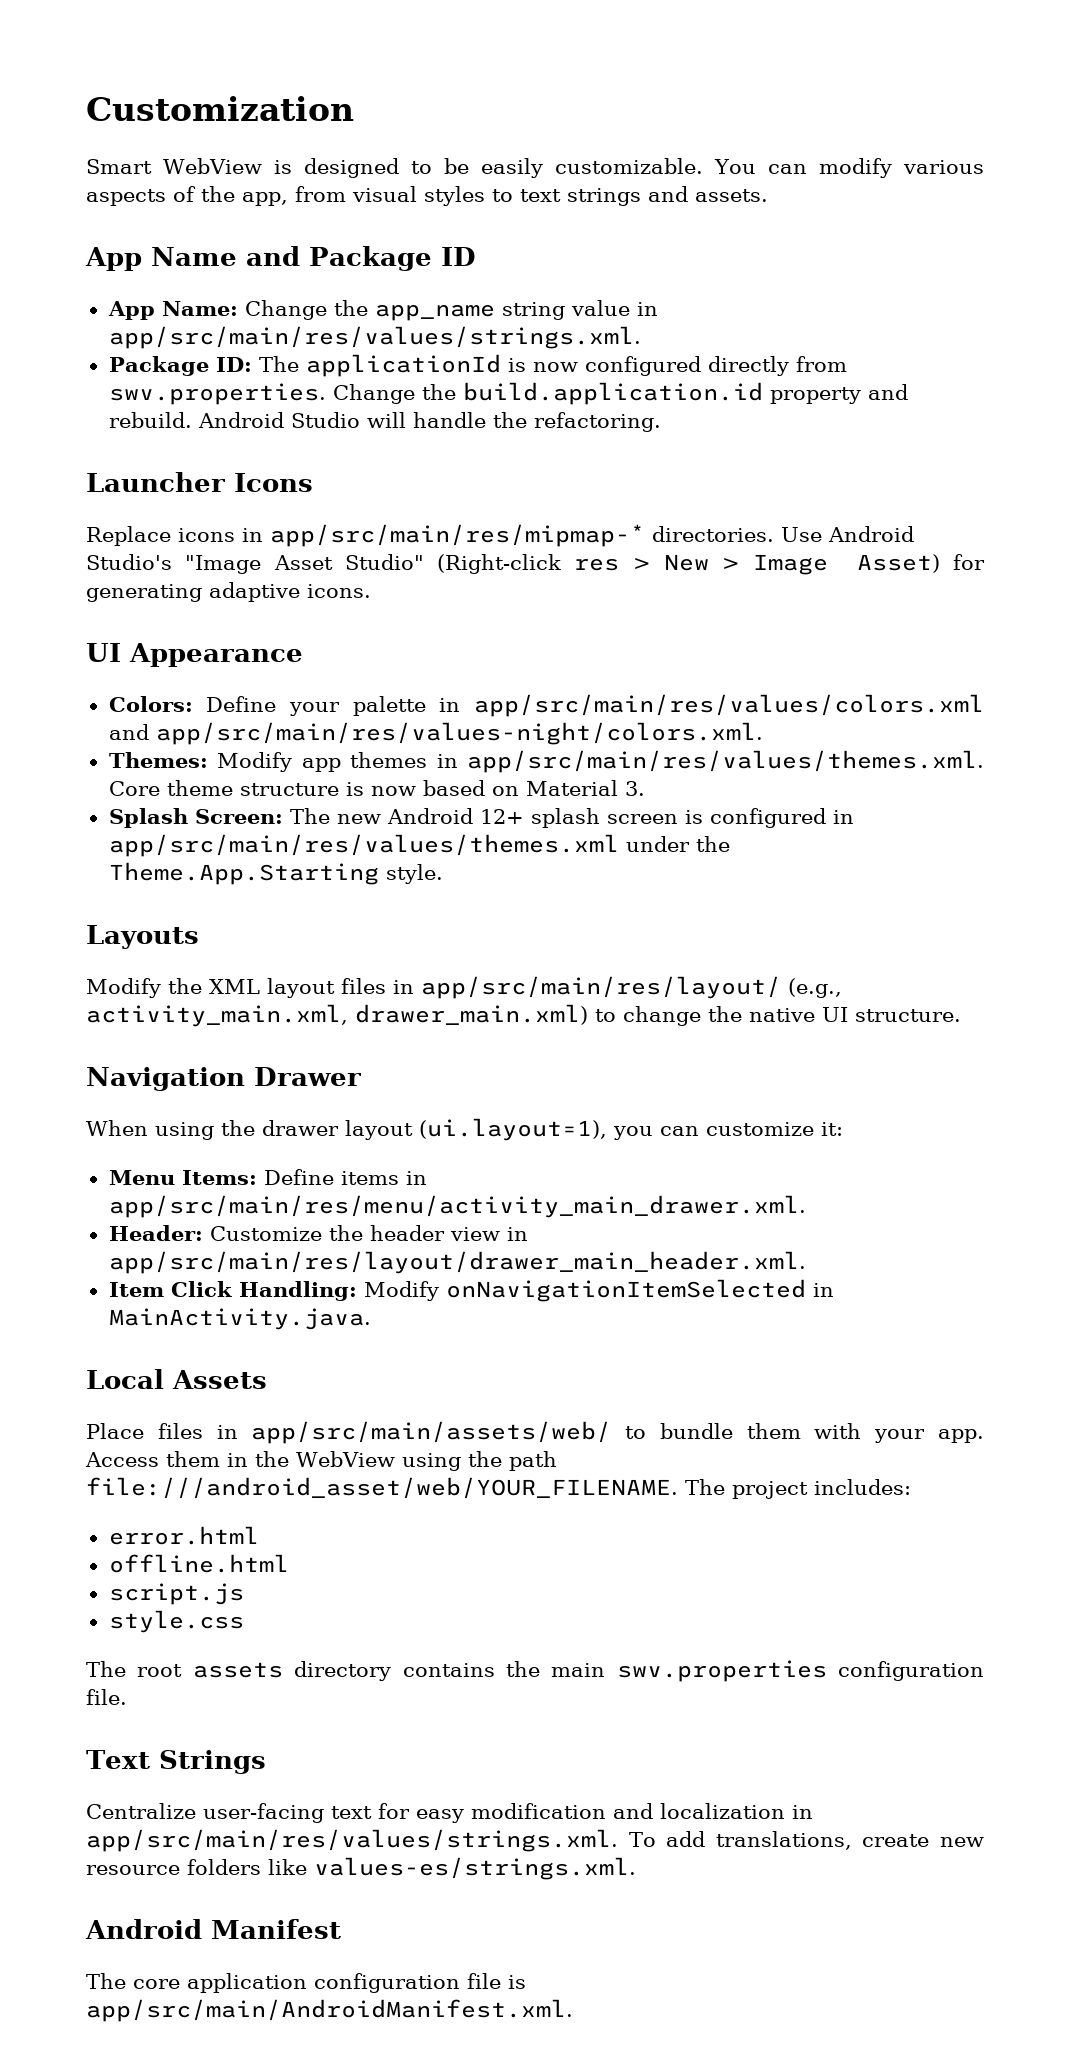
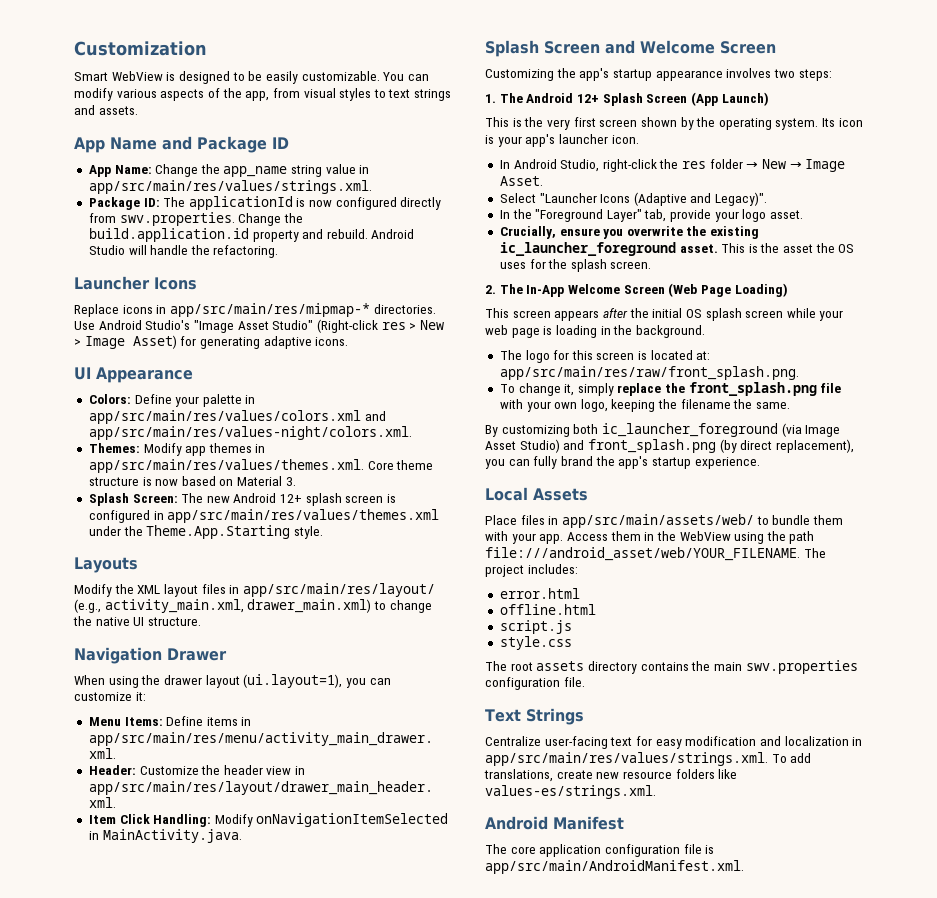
(371, 1319) none -> [485,40,776,57] [485,68,832,81] [485,92,769,106] [485,117,863,130] [485,134,639,147] [499,159,846,172] [499,176,543,186] [499,192,768,206] [499,209,804,222] [499,226,760,239] [499,242,855,256] [499,259,652,272] [485,283,788,297] [485,308,844,321] [485,325,705,338] [499,350,711,363] [499,366,799,380] [499,382,842,396] [499,399,791,412] [485,423,841,437] [485,439,854,453] [485,456,760,469] // Splash Screen and Welcome Screen // Customizing the app's startup appearance involves two steps: // 1. The Android 12+ Splash Screen (App Launch) // This is the very first screen shown by the operating system. Its icon is your app's launcher icon. // In Android Studio, right-click the res folder → New → Image Asset. // Select "Launcher Icons (Adaptive and Legacy)". // In the "Foreground Layer" tab, provide your logo asset. // Crucially, ensure you overwrite the existing ic_launcher_foreground asset. This is the asset the OS uses for the splash screen. // 2. The In-App Welcome Screen (Web Page Loading) // This screen appears after the initial OS splash screen while your web page is loading in the background. // The logo for this screen is located at: app/src/main/res/raw/front_splash.png. // To change it, simply replace the front_splash.png file with your own logo, keeping the filename the same. // By customizing both ic_launcher_foreground (via Image Asset Studio) and front_splash.png (by direct replacement), you can fully brand the app's startup experience.

